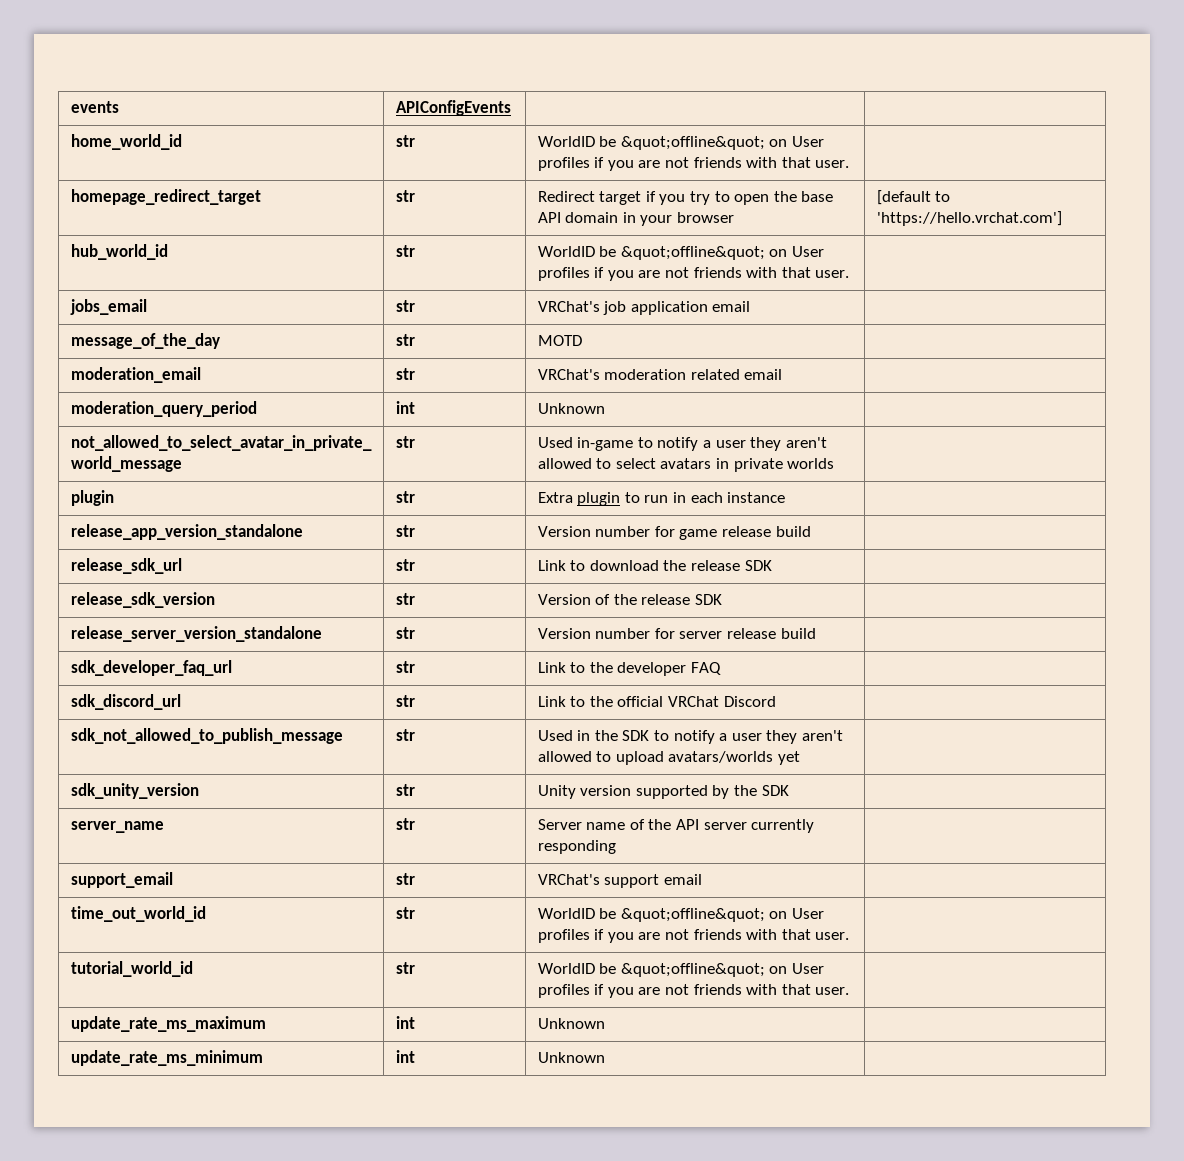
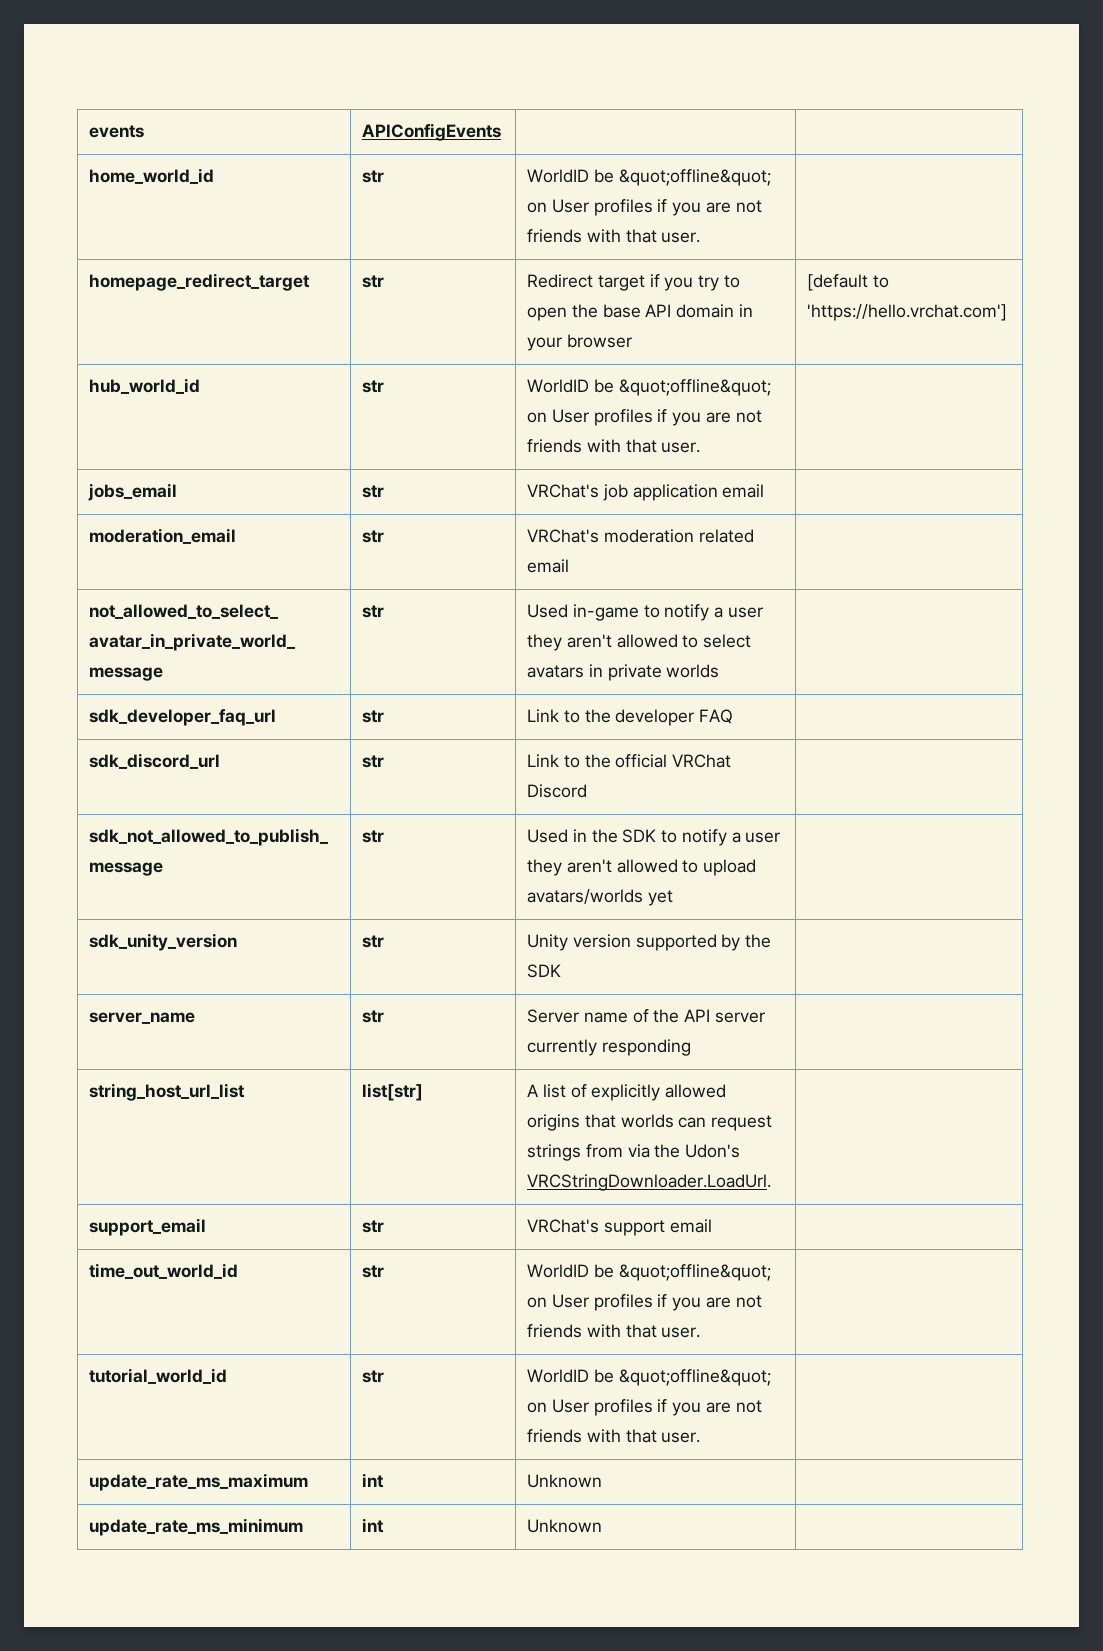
[70,333,220,349] [395,334,415,346] [537,335,582,346] // message_of_the_day | str | MOTD | -> (765, 491) none
[70,401,257,417] [395,401,415,414] [537,403,605,414] // moderation_query_period | int | Unknown | -> (570, 566) none
[70,490,114,506] [395,491,415,503] [537,492,786,506] [70,524,303,540] [395,525,415,537] [537,526,811,540] [70,558,182,574] [395,559,415,571] [537,560,772,571] [70,592,215,608] [395,593,415,605] [537,594,723,605] [70,626,322,642] [395,627,415,639] [537,628,816,639] // plugin | str | Extra plugin to run in each instance | // release_app_version_standalone | str | Version number for game release build | // release_sdk_url | str | Link to download the release SDK | // release_sdk_version | str | Version of the release SDK | // release_server_version_standalone | str | Version number for server release build | -> (720, 671) none
(616, 847) none -> [89,1083,246,1101] [362,1083,424,1101] [527,1084,727,1101] [527,1114,773,1131] [527,1144,741,1161] [527,1174,772,1191] // string_host_url_list | list[str] | A list of explicitly allowed origins that worlds can request strings from via the Udon's VRCStringDownloader.LoadUrl. |

